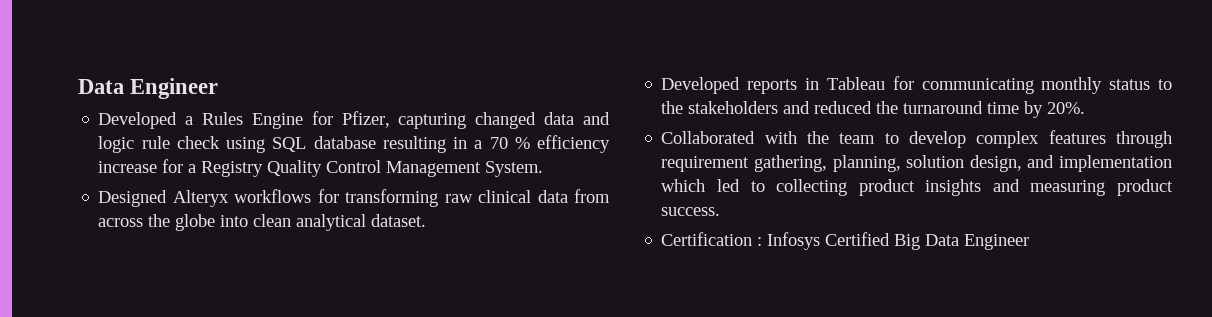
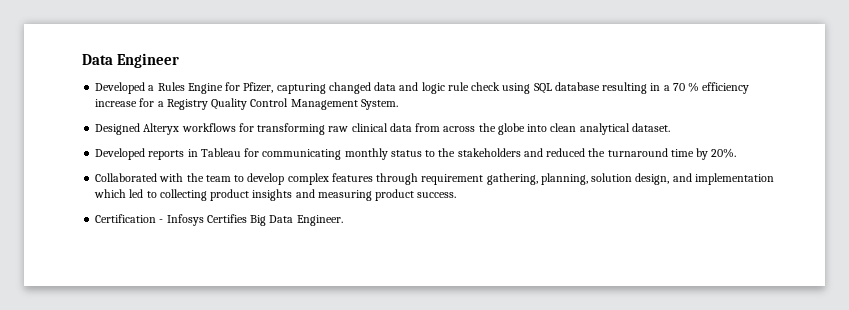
[757,232,891,250] : Infosys Certified -> [159,214,247,226] - Infosys Certifies
[964,234,1030,250] Engineer -> [296,215,343,226] Engineer.

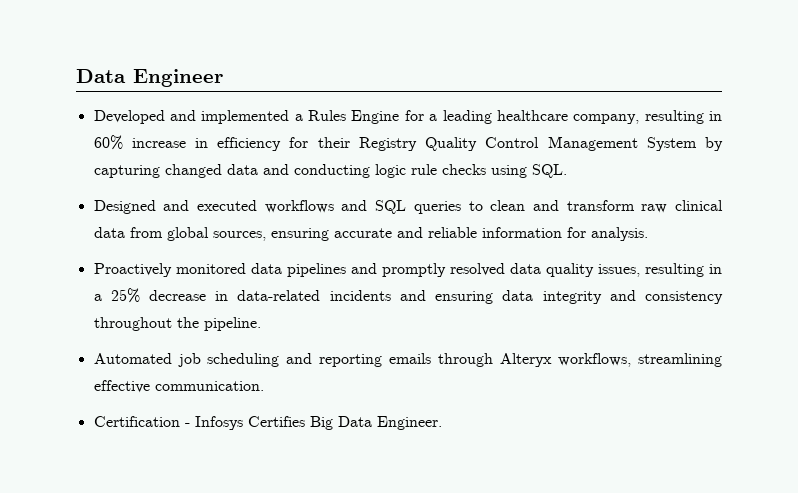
(146, 88) none -> [169,110,290,124] and implemented
[243,82,274,93] Pfizer, -> [429,110,722,124] [93,135,723,151] a leading healthcare company, resulting in 60% increase in efficiency for their Registry Quality Control Management System by
(419, 86) none -> [293,164,370,178] conducting
[471,82,750,94] [95,98,398,110] [95,123,670,135] [95,148,737,160] [95,173,774,185] [94,189,457,201] check using SQL database resulting in a 70 % efficiency increase for a Registry Quality Control Management System. // Designed Alteryx workflows for transforming raw clinical data from across the globe into clean analytical dataset. // Developed reports in Tableau for communicating monthly status to the stakeholders and reduced the turnaround time by 20%. // Collaborated with the team to develop complex features through requirement gathering, planning, solution design, and implementation which led to collecting product insights and measuring product success. -> [441,164,567,178] [93,200,723,214] [93,227,648,241] [93,263,722,277] [93,288,723,304] [93,317,261,331] [93,353,722,367] [93,380,264,393] checks using SQL. // Designed and executed workflows and SQL queries to clean and transform raw clinical data from global sources, ensuring accurate and reliable information for analysis. // Proactively monitored data pipelines and promptly resolved data quality issues, resulting in a 25% decrease in data-related incidents and ensuring data integrity and consistency throughout the pipeline. // Automated job scheduling and reporting emails through Alteryx workflows, streamlining effective communication.

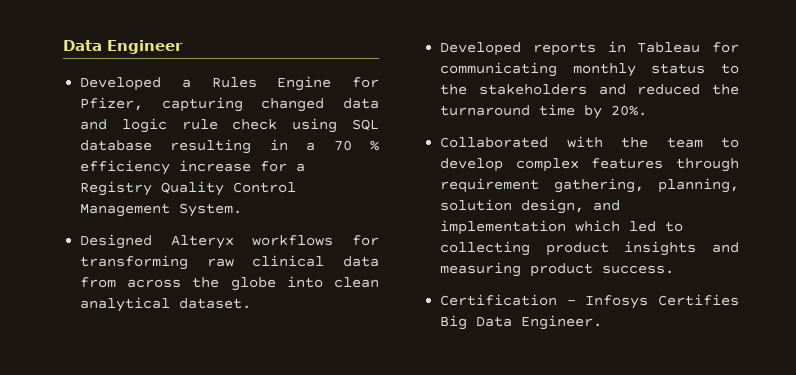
[169,110,290,124] and implemented -> (162, 84) none
[429,110,722,124] [93,135,723,151] [93,164,567,178] [93,200,723,214] [93,227,648,241] [93,263,722,277] [93,288,723,304] [93,317,261,331] [93,353,722,367] [93,380,264,393] a leading healthcare company, resulting in 60% increase in efficiency for their Registry Quality Control Management System by capturing changed data and conducting logic rule checks using SQL. // Designed and executed workflows and SQL queries to clean and transform raw clinical data from global sources, ensuring accurate and reliable information for analysis. // Proactively monitored data pipelines and promptly resolved data quality issues, resulting in a 25% decrease in data-related incidents and ensuring data integrity and consistency throughout the pipeline. // Automated job scheduling and reporting emails through Alteryx workflows, streamlining effective communication. -> [80,97,379,112] [80,118,379,133] [80,139,379,154] [80,160,306,175] [80,181,297,196] [80,203,243,217] [80,234,379,249] [80,255,379,270] [80,276,379,291] [80,297,252,312] [440,41,739,56] [440,62,739,77] [440,84,739,95] [440,104,648,119] [440,136,739,148] [440,158,739,172] [440,178,739,193] [440,199,621,214] [440,220,684,235] [440,241,739,256] [440,262,675,277] Pfizer, capturing changed data and logic rule check using SQL database resulting in a 70 % efficiency increase for a Registry Quality Control Management System. // Designed Alteryx workflows for transforming raw clinical data from across the globe into clean analytical dataset. // Developed reports in Tableau for communicating monthly status to the stakeholders and reduced the turnaround time by 20%. // Collaborated with the team to develop complex features through requirement gathering, planning, solution design, and implementation which led to collecting product insights and measuring product success.

